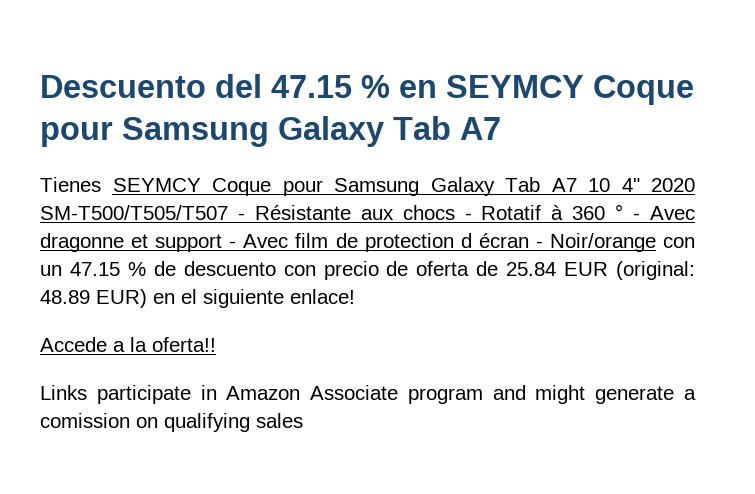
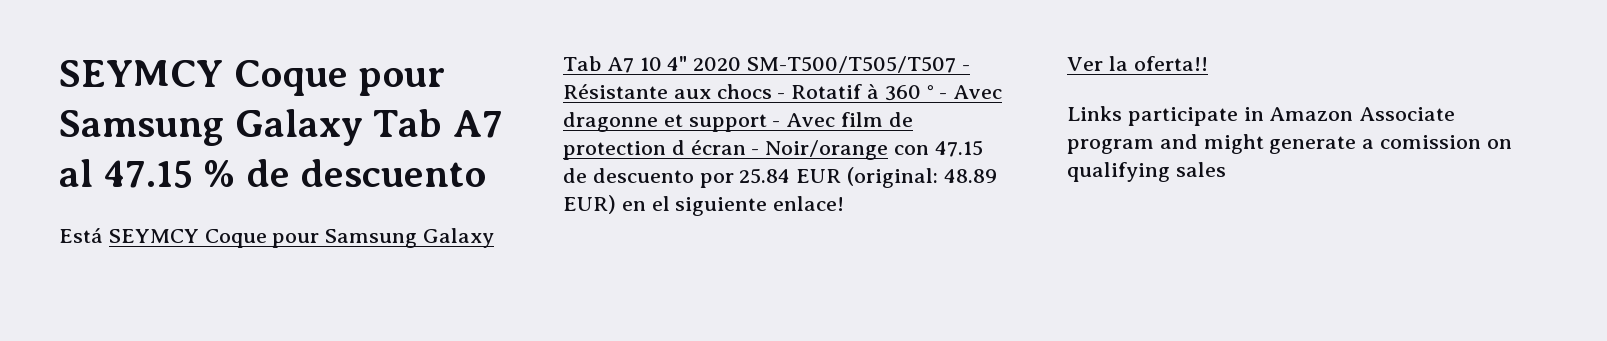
[40,74,694,105] [40,116,501,147] [40,177,101,192] Descuento del 47.15 % en SEYMCY Coque pour Samsung Galaxy Tab A7 // Tienes -> [59,60,446,96] [59,109,503,146] [59,159,487,188] [59,228,103,243] SEYMCY Coque pour Samsung Galaxy Tab A7 al 47.15 % de descuento // Está
[40,261,499,280] un 47.15 % de descuento con precio de oferta de -> [934,140,983,157] [563,168,734,188] 47.15 de descuento por
[40,337,125,352] Accede a -> [1067,57,1103,71] Ver

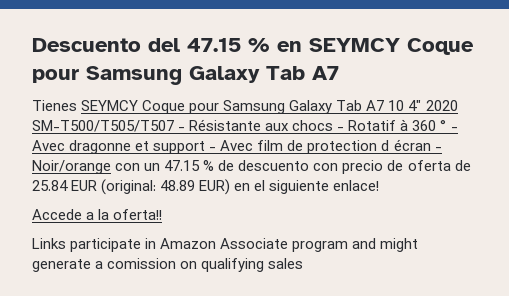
[59,60,446,96] [59,109,503,146] [59,159,487,188] [59,228,103,243] SEYMCY Coque pour Samsung Galaxy Tab A7 al 47.15 % de descuento // Está -> [32,38,474,55] [32,66,339,85] [32,100,77,111] Descuento del 47.15 % en SEYMCY Coque pour Samsung Galaxy Tab A7 // Tienes
[934,140,983,157] [563,168,734,188] 47.15 de descuento por -> [144,160,471,174] un 47.15 % de descuento con precio de oferta de
[1067,57,1103,71] Ver -> [32,209,95,220] Accede a

